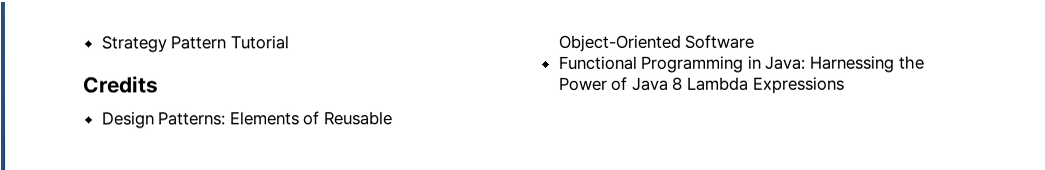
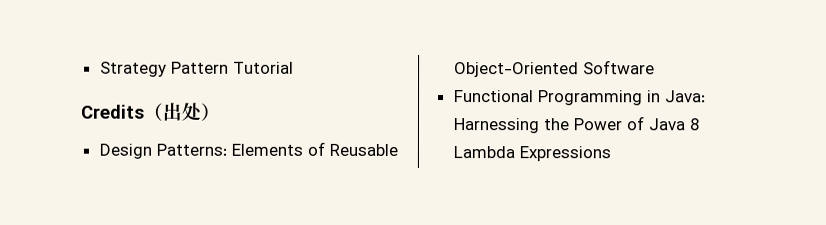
(159, 84) none -> [143,102,221,121] （出处）

